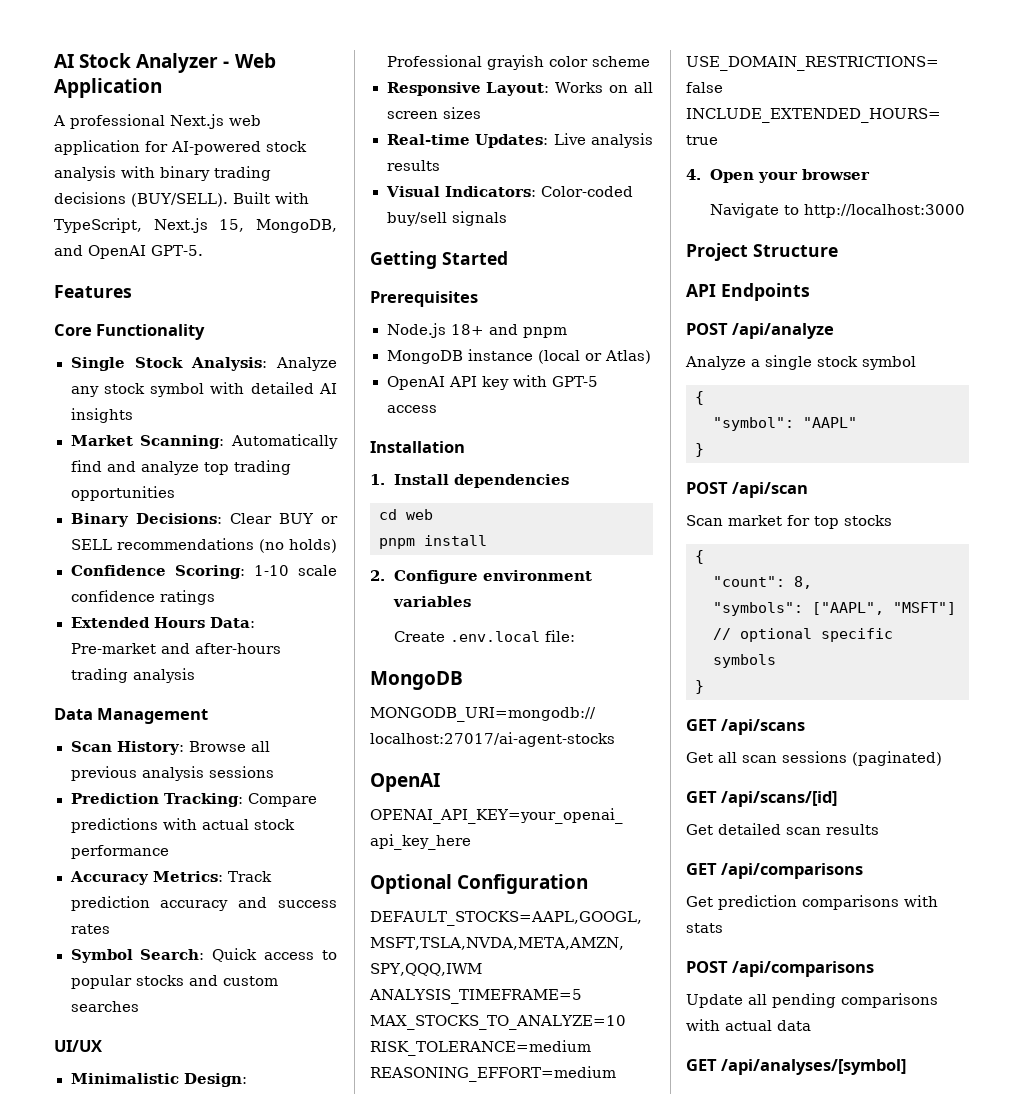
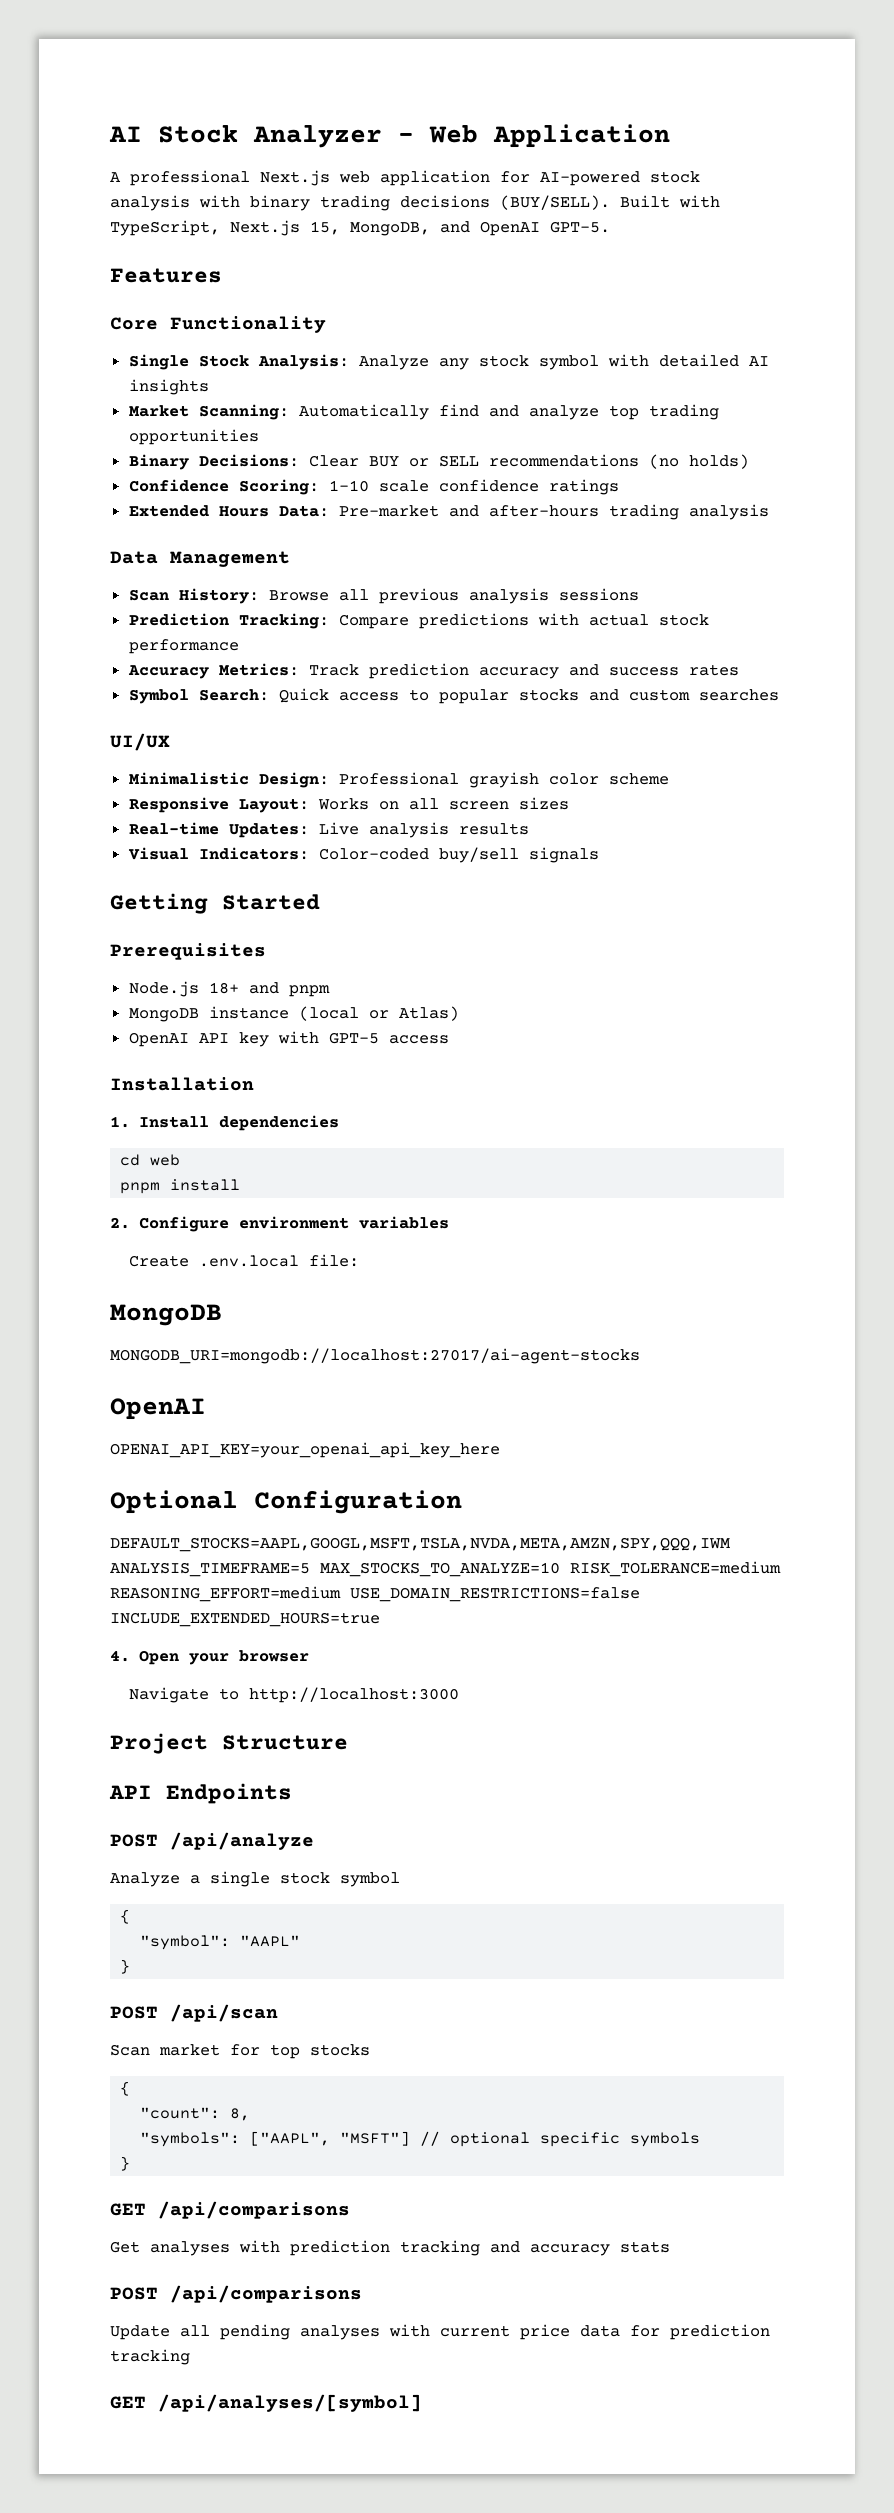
[721,719,806,735] [686,751,942,766] [686,791,838,807] [686,823,879,835] [686,863,864,879] [686,895,938,910] /api/scans // Get all scan sessions (paginated) // GET /api/scans/[id] // Get detailed scan results // GET /api/comparisons // Get prediction comparisons with -> [158,2201,350,2219] [110,2240,610,2256] /api/comparisons // Get analyses with prediction tracking and accuracy
[841,993,938,1008] [686,1019,811,1031] comparisons with actual data -> [300,2324,770,2340] [110,2349,190,2365] analyses with current price data for prediction tracking

